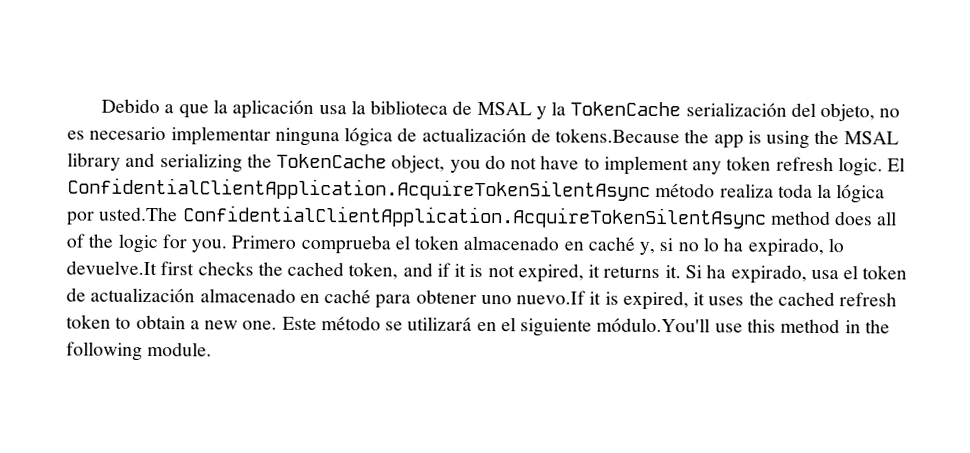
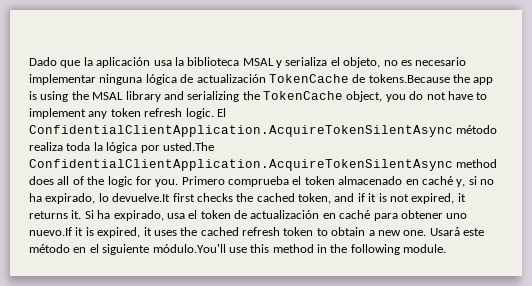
[101,98,175,114] Debido a -> [29,57,57,66] Dado
[452,100,473,115] de -> (240, 61) none
[551,101,816,117] la TokenCache serialización del -> [285,57,340,66] serializa el
(527, 135) none -> [268,74,349,83] TokenCache
[702,237,719,252] lo -> (494, 182) none
[199,288,296,303] almacenado -> (320, 214) none
[281,316,473,331] Este método se utilizará -> [429,227,484,236] [29,244,70,253] Usará este método

